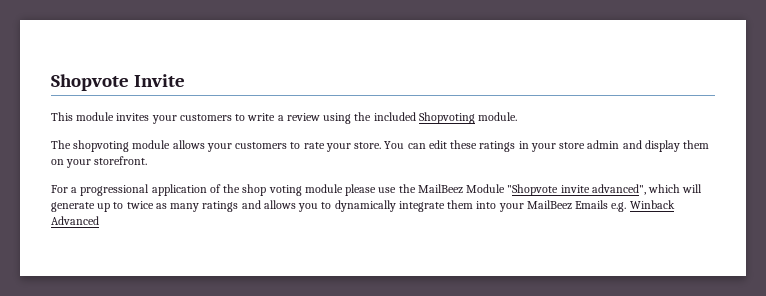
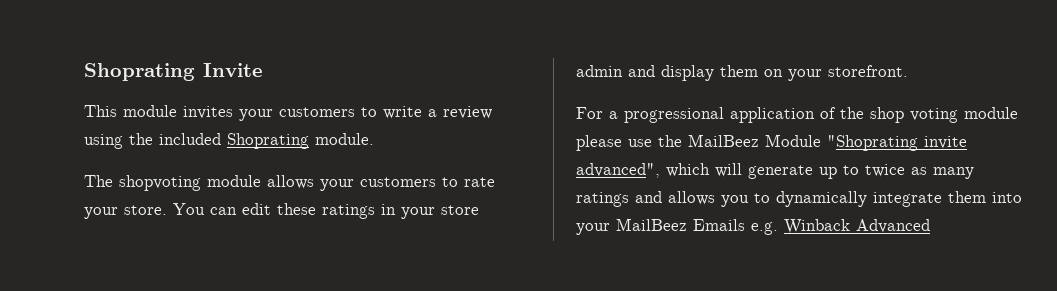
[51,74,129,91] Shopvote -> [84,63,195,81] Shoprating
[418,112,475,124] Shopvoting -> [227,133,309,149] Shoprating
[507,184,559,196] "Shopvote -> [827,135,918,151] "Shoprating

